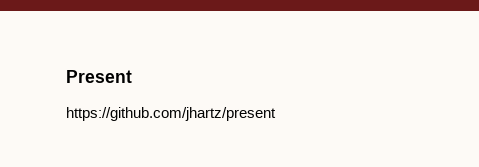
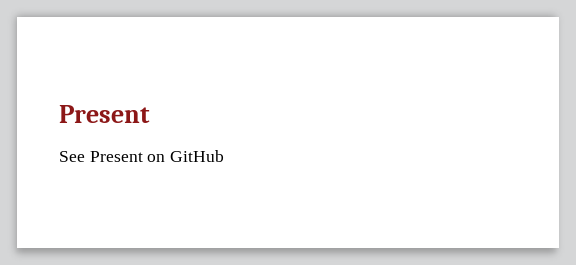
[66,107,276,121] https://github.com/jhartz/present -> [59,150,225,162] See Present on GitHub

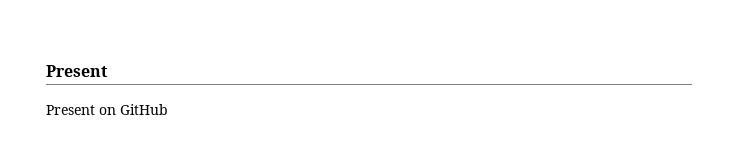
[59,151,85,162] See -> (108, 71) none

